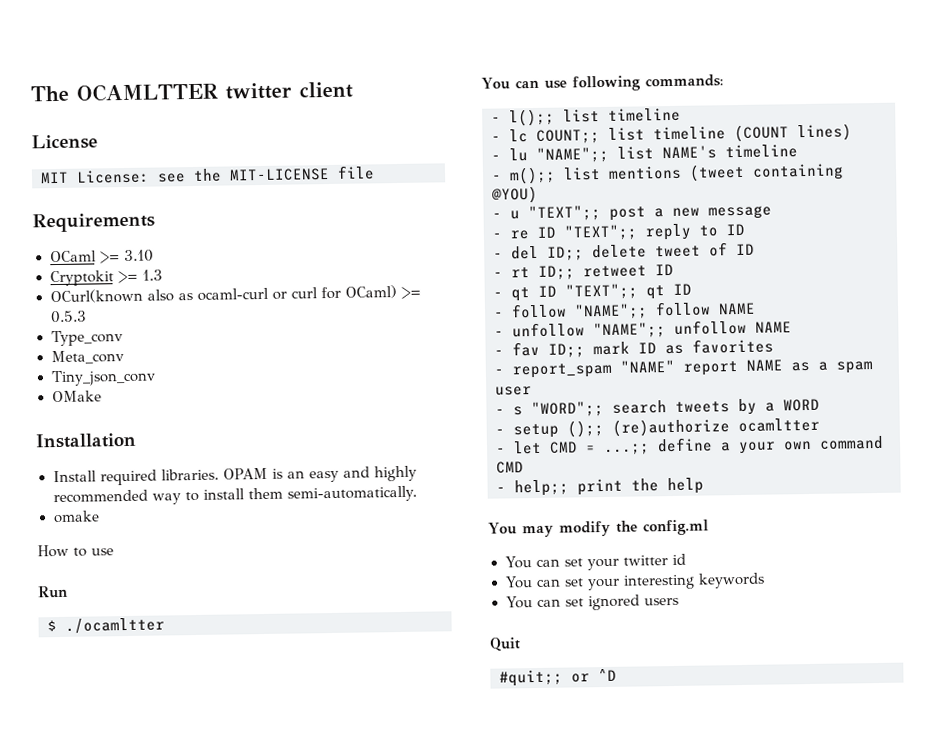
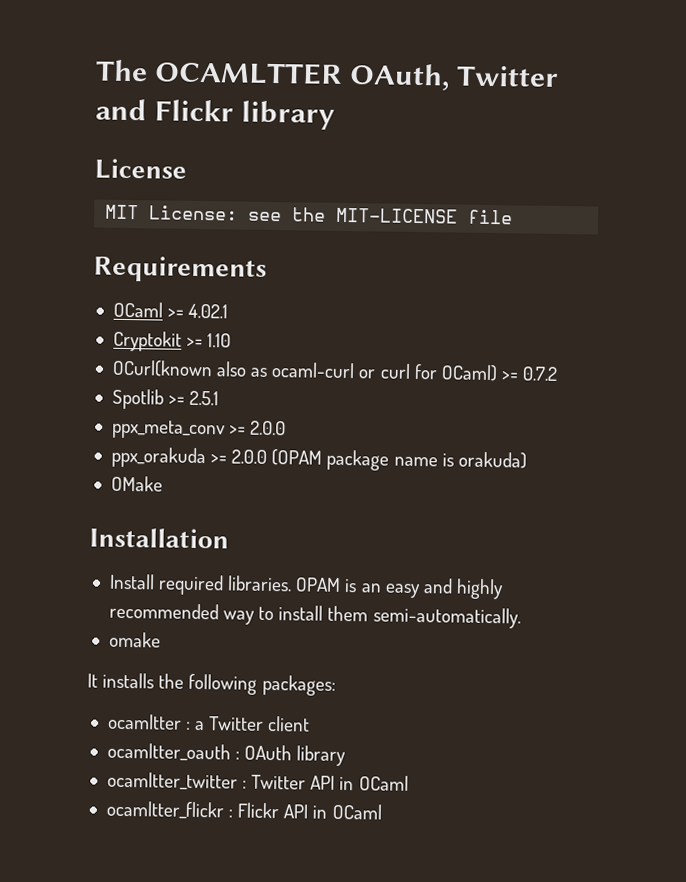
[224,81,353,100] twitter client -> [349,63,560,91] [95,98,336,130] OAuth, Twitter and Flickr library
[123,249,154,263] 3.10 -> [188,303,229,319] 4.02.1
[141,269,163,281] 1.3 -> [207,333,232,348] 1.10
[49,310,87,324] [50,330,124,347] [50,350,124,365] [50,369,156,387] 0.5.3 // Type_conv // Meta_conv // Tiny_json_conv -> [522,366,559,381] [111,388,220,410] [111,419,287,440] [110,446,527,471] 0.7.2 // Spotlib >= 2.5.1 // ppx_meta_conv >= 2.0.0 // ppx_orakuda >= 2.0.0 (OPAM package name is orakuda)
[37,544,114,558] [38,585,68,599] [47,617,165,634] [481,74,724,92] [491,107,681,127] [491,123,852,144] [491,144,798,163] [492,163,844,185] [491,185,538,204] [492,205,772,222] [492,223,745,241] [493,242,755,261] [493,263,674,280] [493,283,692,302] [494,301,756,320] [494,319,792,339] [494,338,774,358] [494,359,873,379] [495,386,532,396] [495,398,820,418] [495,417,820,439] [496,435,884,455] [496,461,524,474] [496,477,704,497] [488,519,709,538] [504,553,687,571] [504,572,766,591] [505,594,680,611] [489,637,521,652] [499,668,617,687] How to use // Run // $ ./ocamltter // You can use following commands: // - l();; list timeline // - lc COUNT;; list timeline (COUNT lines) // - lu "NAME";; list NAME's timeline // - m();; list mentions (tweet containing @YOU) // - u "TEXT";; post a new message // - re ID "TEXT";; reply to ID // - del ID;; delete tweet of ID // - rt ID;; retweet ID // - qt ID "TEXT";; qt ID // - follow "NAME";; follow NAME // - unfollow "NAME";; unfollow NAME // - fav ID;; mark ID as favorites // - report_spam "NAME" report NAME as a spam user // - s "WORD";; search tweets by a WORD // - setup ();; (re)authorize ocamltter // - let CMD = ...;; define a your own command CMD // - help;; print the help // You may modify the config.ml // You can set your twitter id // You can set your interesting keywords // You can set ignored users // Quit // #quit;; or ^D -> [87,672,336,696] [107,713,311,732] [106,742,347,767] [106,771,409,791] [105,800,382,820] It installs the following packages: // ocamltter : a Twitter client // ocamltter_oauth : OAuth library // ocamltter_twitter : Twitter API in OCaml // ocamltter_flickr : Flickr API in OCaml

